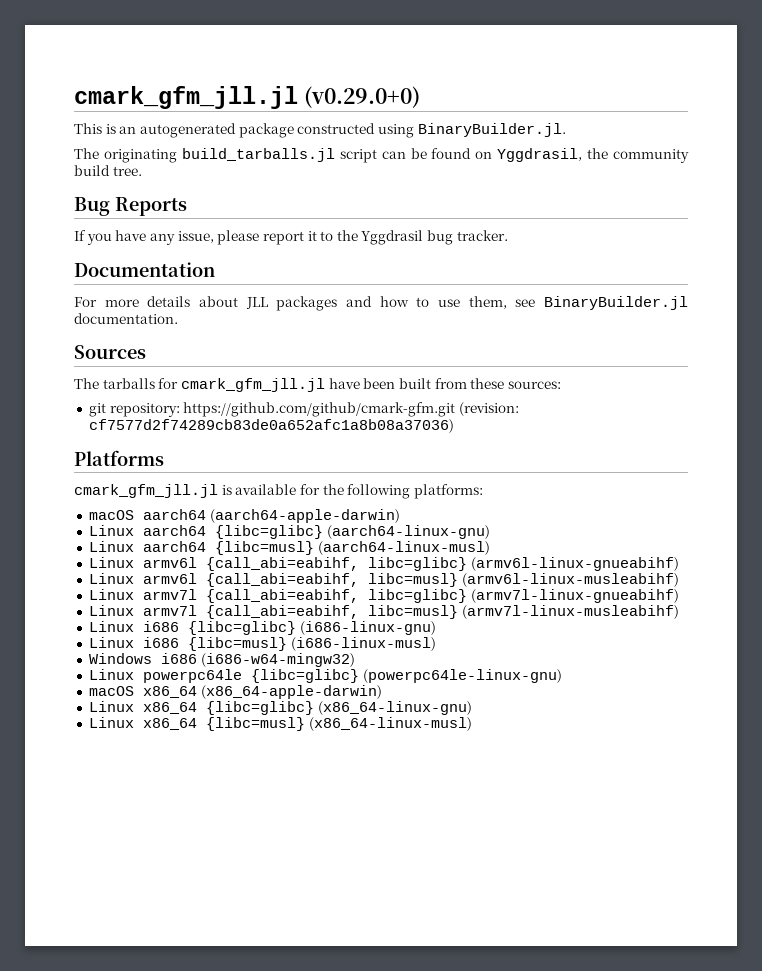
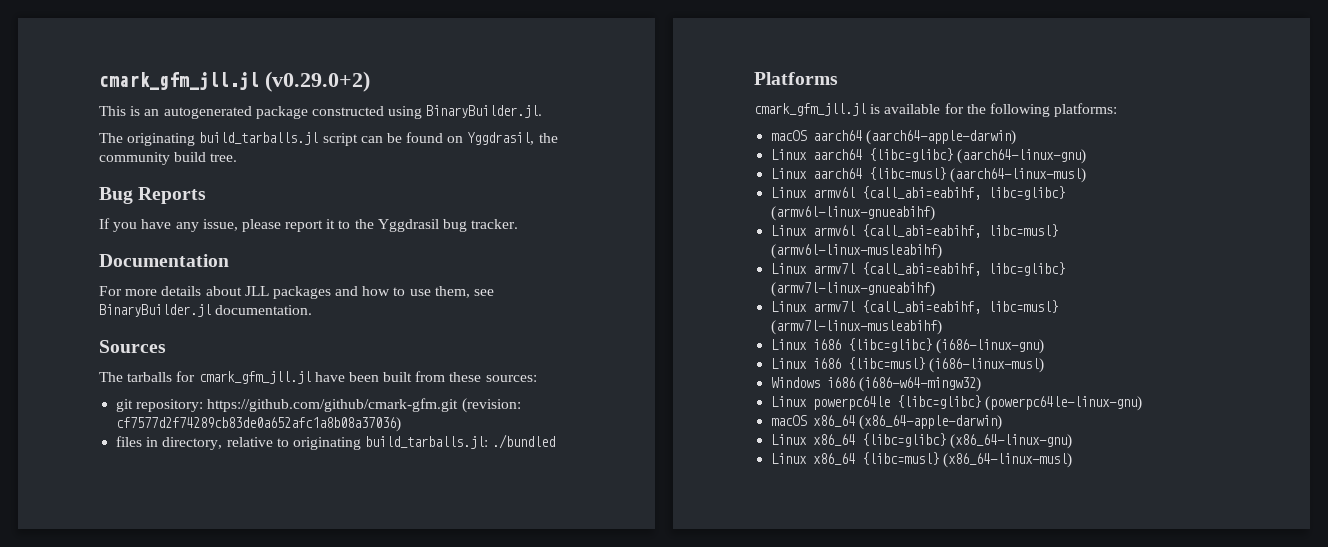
[74,86,420,109] cmark_gfm_jll.jl (v0.29.0+0) -> [99,71,370,92] cmark_gfm_jll.jl (v0.29.0+2)
(454, 426) none -> [116,434,556,450] // files in directory, relative to originating build_tarballs.jl: ./bundled

